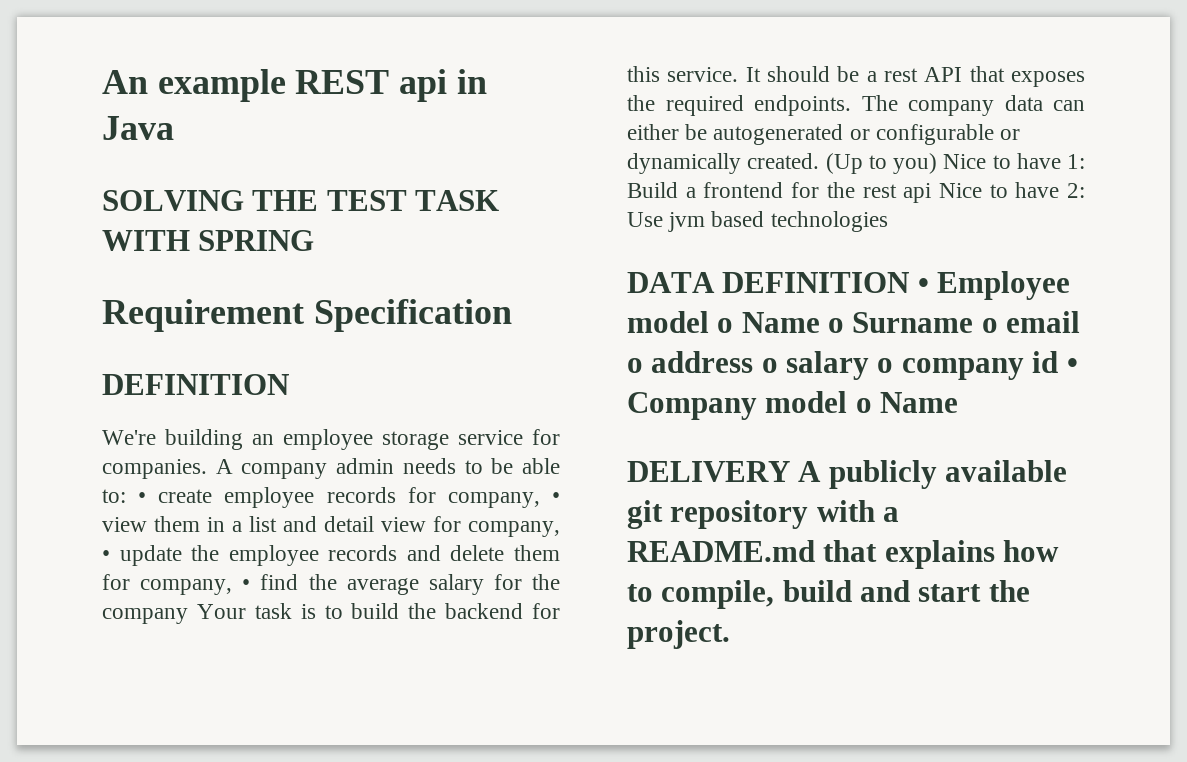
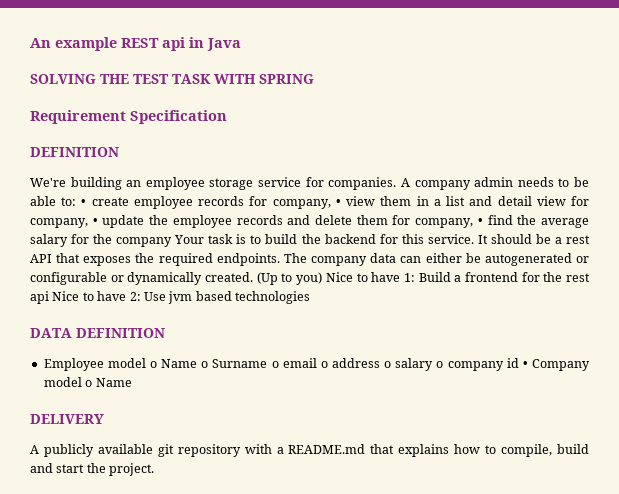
[917,278,929,293] • -> (165, 333) //
(790, 471) none -> (104, 419) //

